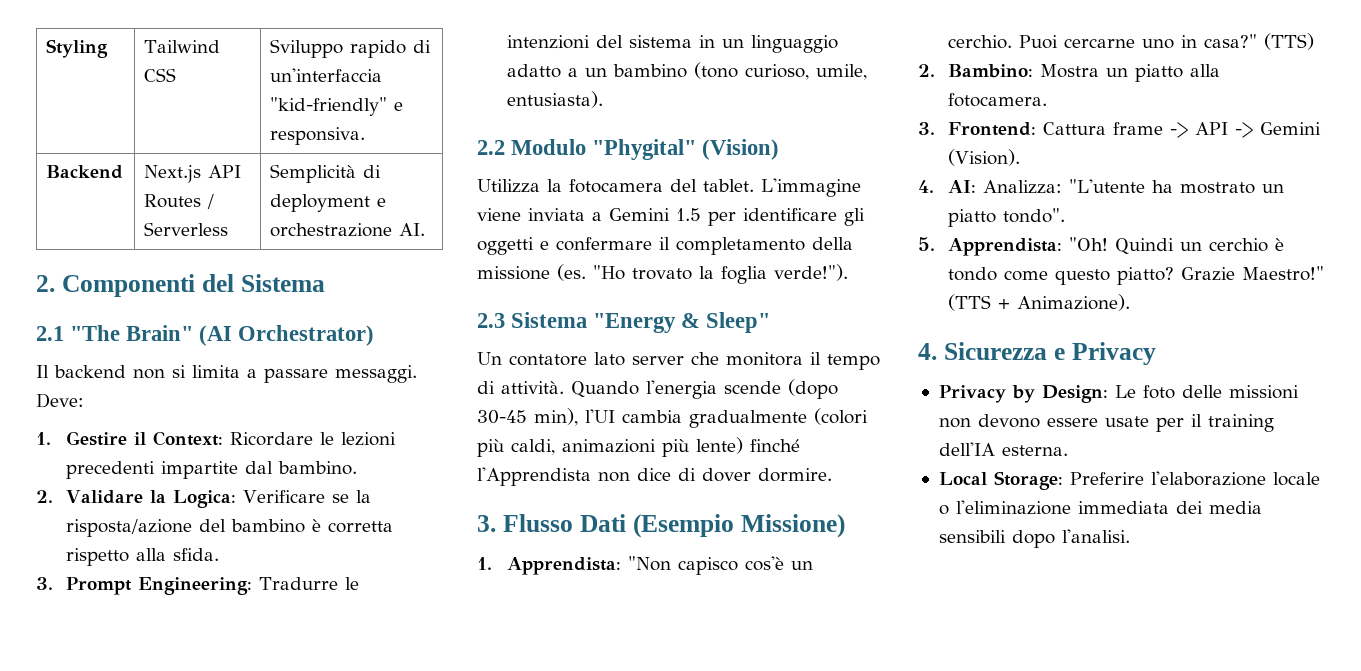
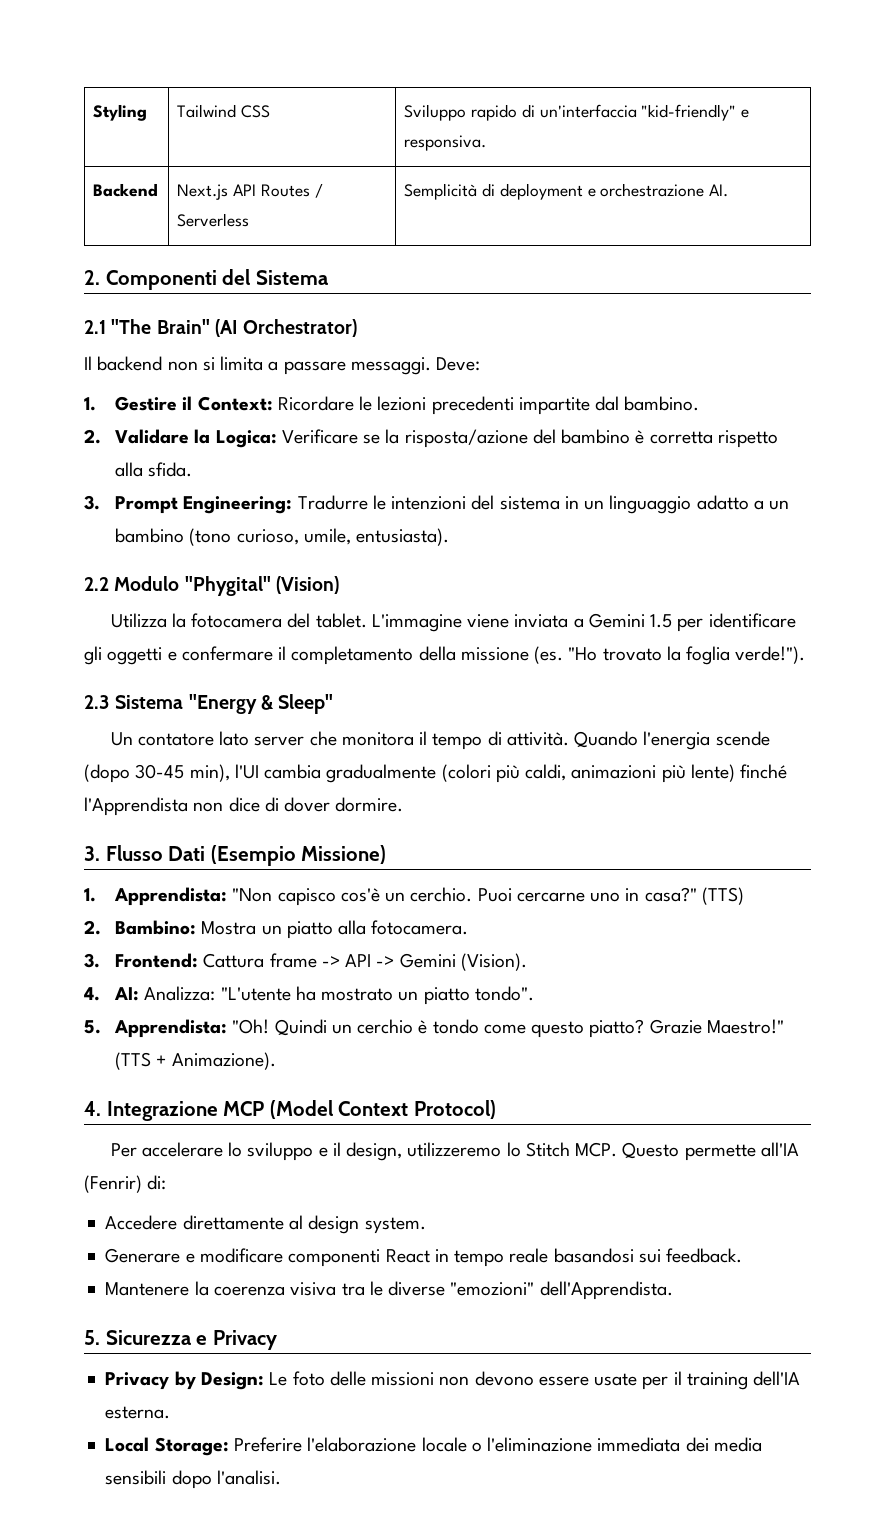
(937, 351) none -> [106,1100,496,1121] [110,1142,799,1161] [84,1175,167,1193] [105,1215,426,1234] [105,1248,743,1267] [105,1281,673,1300] [84,1330,100,1345] Integrazione MCP (Model Context Protocol) // Per accelerare lo sviluppo e il design, utilizzeremo lo Stitch MCP. Questo permette all'IA (Fenrir) di: // Accedere direttamente al design system. // Generare e modificare componenti React in tempo reale basandosi sui feedback. // Mantenere la coerenza visiva tra le diverse "emozioni" dell'Apprendista. // 5.

